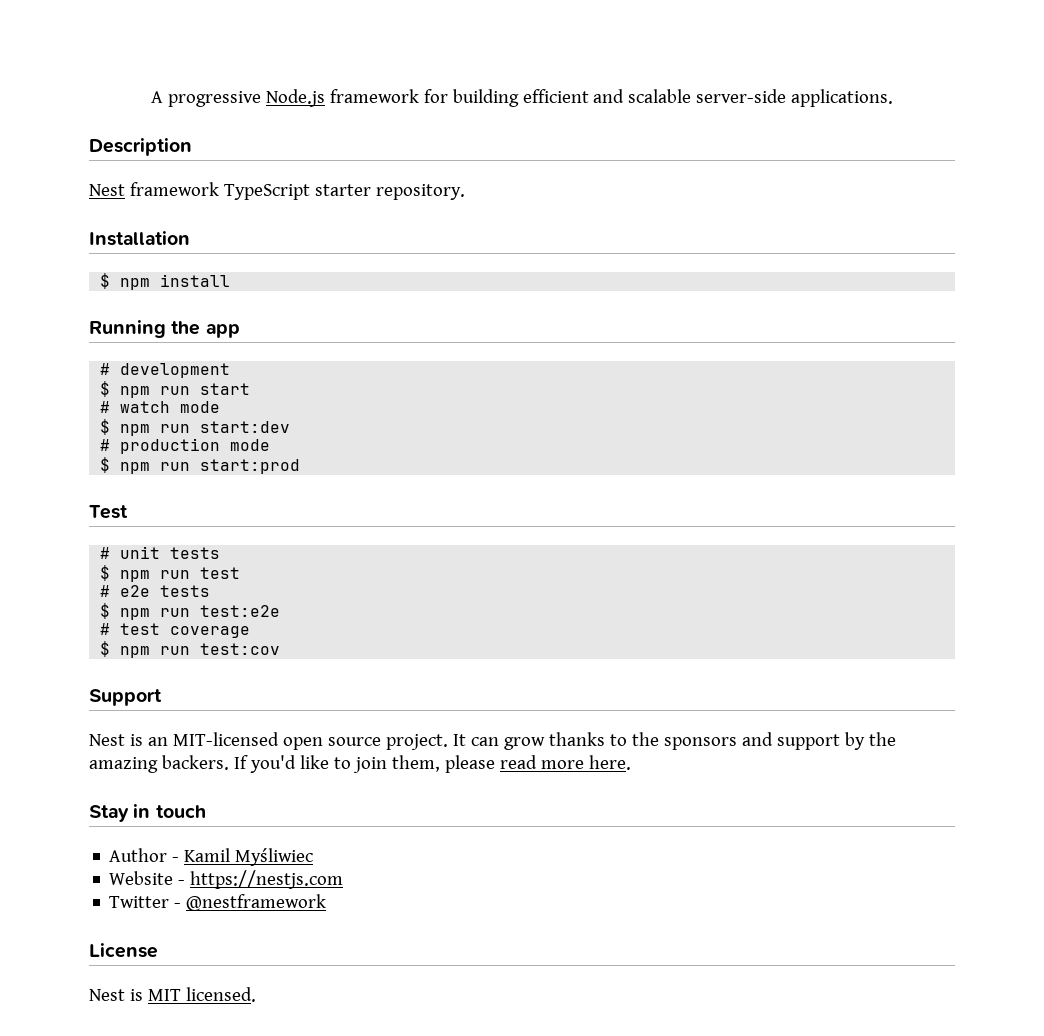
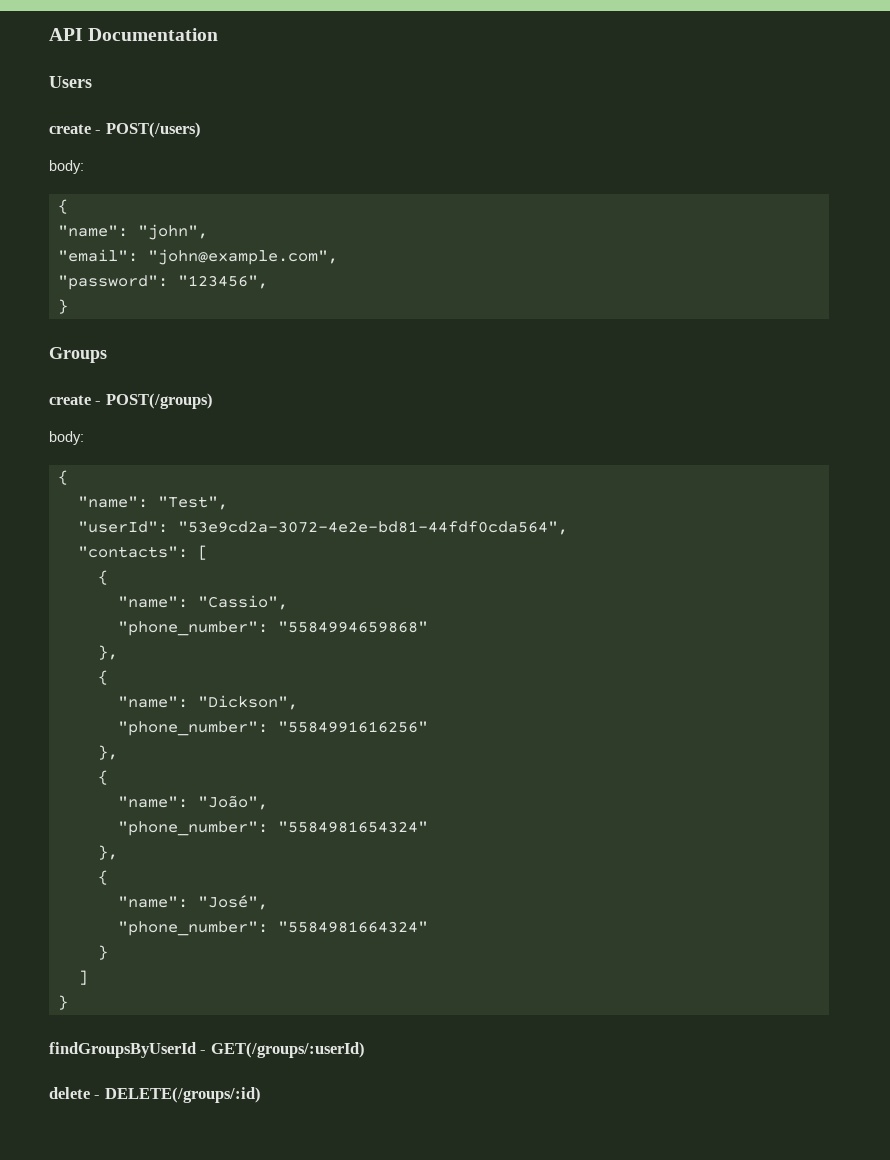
[150,89,894,107] [89,138,192,156] [89,182,465,200] [89,231,190,246] [100,273,231,290] [89,320,240,338] [100,363,231,378] [100,381,251,398] [100,401,221,413] [100,419,291,436] [100,438,271,454] [100,457,301,474] [89,505,128,519] [100,546,221,559] [100,565,241,582] [100,585,211,597] [100,603,281,620] [100,623,251,638] [100,641,281,658] [89,689,162,706] [89,732,896,750] [89,755,631,773] [89,804,206,822] [109,848,314,866] [109,870,344,889] [109,894,327,911] [89,943,158,958] [89,987,256,1002] A progressive Node.js framework for building efficient and scalable server-side applications. // Description // Nest framework TypeScript starter repository. // Installation // $ npm install // Running the app // # development // $ npm run start // # watch mode // $ npm run start:dev // # production mode // $ npm run start:prod // Test // # unit tests // $ npm run test // # e2e tests // $ npm run test:e2e // # test coverage // $ npm run test:cov // Support // Nest is an MIT-licensed open source project. It can grow thanks to the sponsors and support by the amazing backers. If you'd like to join them, please read more here. // Stay in touch // Author - Kamil Myśliwiec // Website - https://nestjs.com // Twitter - @nestframework // License // Nest is MIT licensed. -> [49,28,219,41] [49,76,92,88] [49,122,201,138] [49,160,84,174] [57,199,68,214] [57,224,208,240] [57,249,338,265] [57,275,268,290] [57,299,68,314] [49,347,107,363] [49,393,213,409] [49,431,84,445] [57,470,68,485] [77,496,228,510] [77,521,568,535] [77,545,208,560] [97,570,108,585] [117,595,288,610] [117,621,428,636] [97,645,118,660] [97,670,108,685] [117,695,298,710] [117,721,428,736] [97,745,118,760] [97,770,108,785] [117,795,268,810] [117,821,428,836] [97,845,118,860] [97,870,108,885] [117,895,268,910] [117,921,428,936] [97,945,108,960] [77,970,88,985] [57,995,68,1010] [49,1042,365,1058] [49,1087,261,1103] API Documentation // Users // create - POST(/users) // body: // { // "name": "john", // "email": "john@example.com", // "password": "123456", // } // Groups // create - POST(/groups) // body: // { // "name": "Test", // "userId": "53e9cd2a-3072-4e2e-bd81-44fdf0cda564", // "contacts": [ // { // "name": "Cassio", // "phone_number": "5584994659868" // }, // { // "name": "Dickson", // "phone_number": "5584991616256" // }, // { // "name": "João", // "phone_number": "5584981654324" // }, // { // "name": "José", // "phone_number": "5584981664324" // } // ] // } // findGroupsByUserId - GET(/groups/:userId) // delete - DELETE(/groups/:id)

